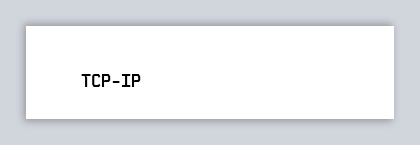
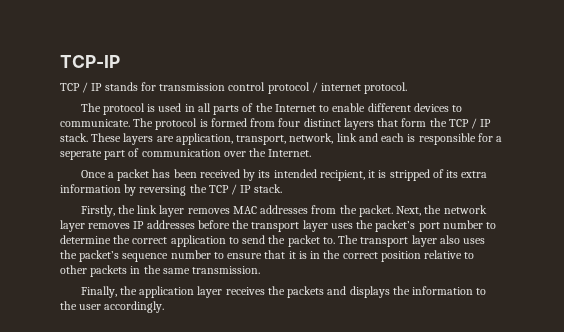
(141, 80) none -> [60,82,408,94] [80,103,463,115] [60,118,492,130] [60,133,503,145] [60,148,312,160] [80,169,488,181] [60,184,282,196] [80,205,487,217] [60,220,497,232] [60,235,486,247] [60,250,475,262] [60,265,261,277] [80,286,487,298] [60,301,165,313] // TCP / IP stands for transmission control protocol / internet protocol. // The protocol is used in all parts of the Internet to enable different devices to communicate. The protocol is formed from four distinct layers that form the TCP / IP stack. These layers are application, transport, network, link and each is responsible for a seperate part of communication over the Internet. // Once a packet has been received by its intended recipient, it is stripped of its extra information by reversing the TCP / IP stack. // Firstly, the link layer removes MAC addresses from the packet. Next, the network layer removes IP addresses before the transport layer uses the packet’s port number to determine the correct application to send the packet to. The transport layer also uses the packet’s sequence number to ensure that it is in the correct position relative to other packets in the same transmission. // Finally, the application layer receives the packets and displays the information to the user accordingly.

